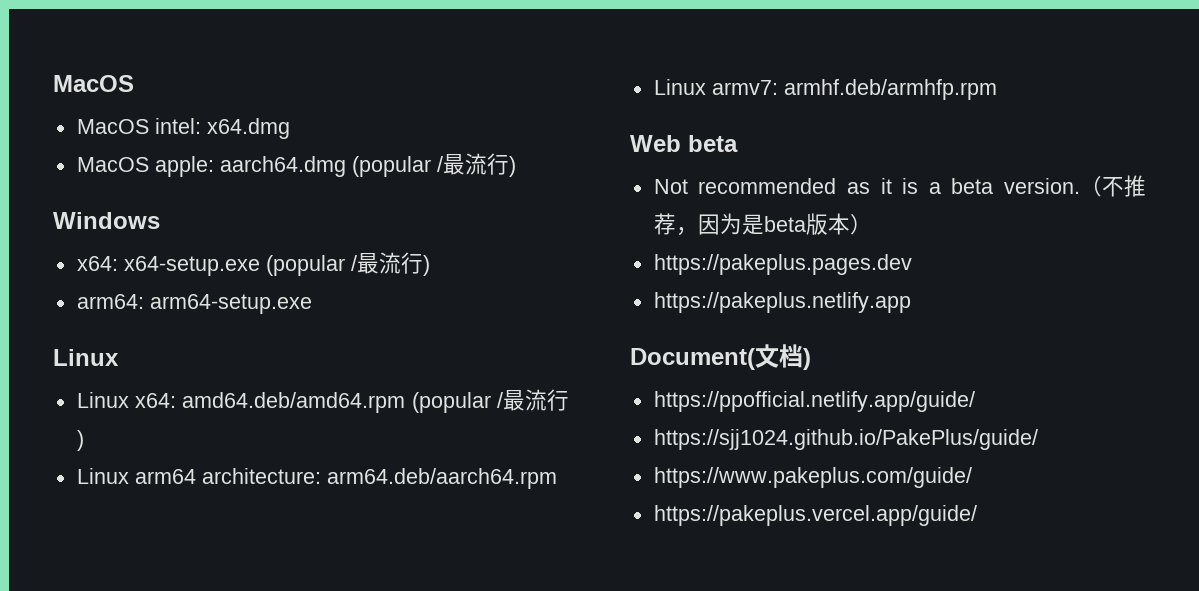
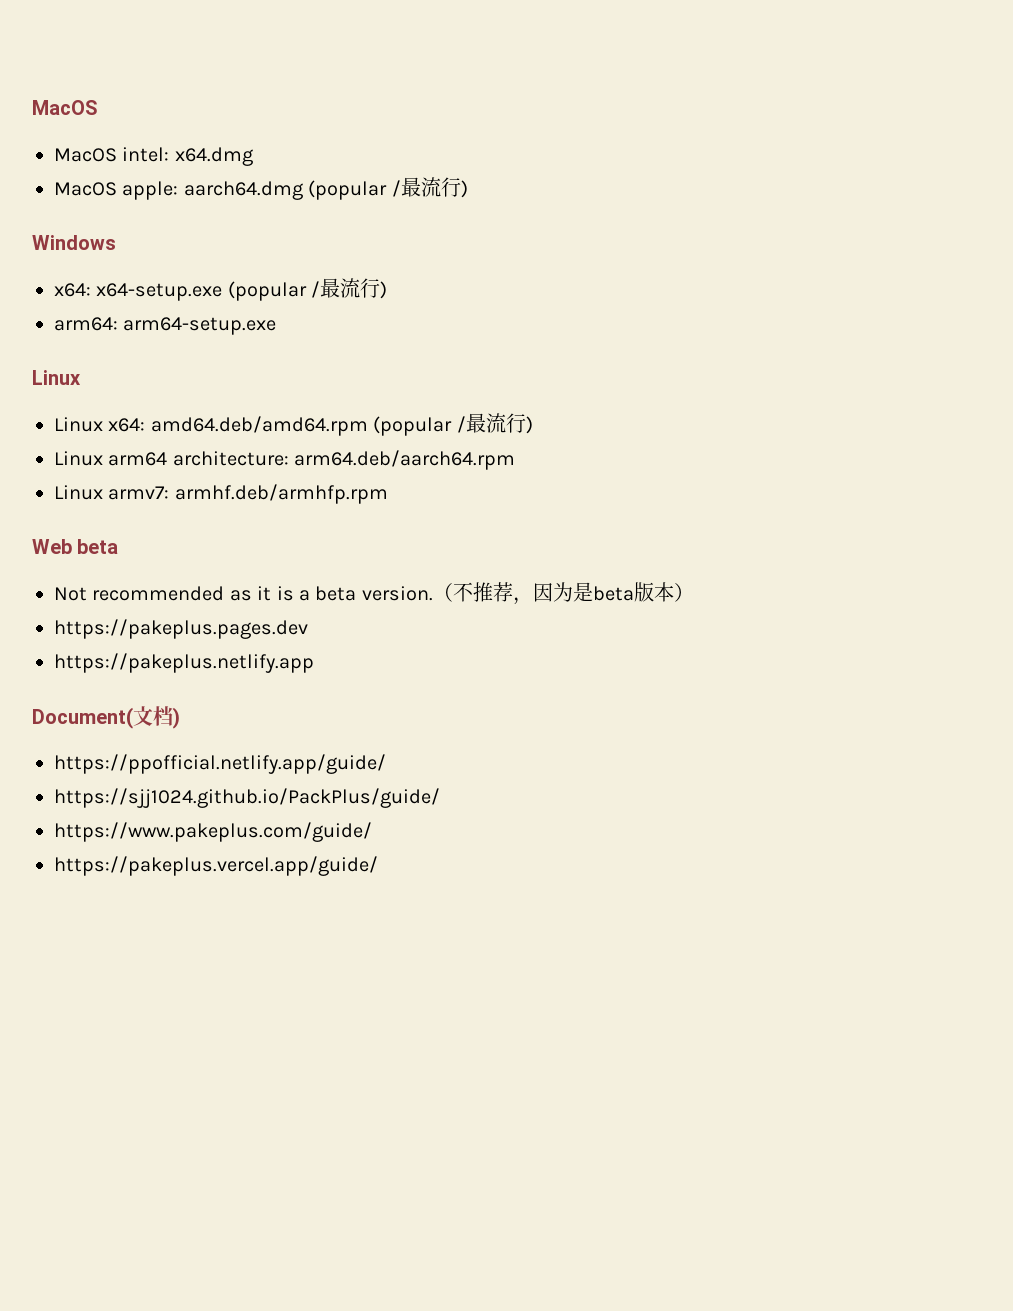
[653,429,1038,450] https://sjj1024.github.io/PakePlus/guide/ -> [54,788,440,808] https://sjj1024.github.io/PackPlus/guide/

